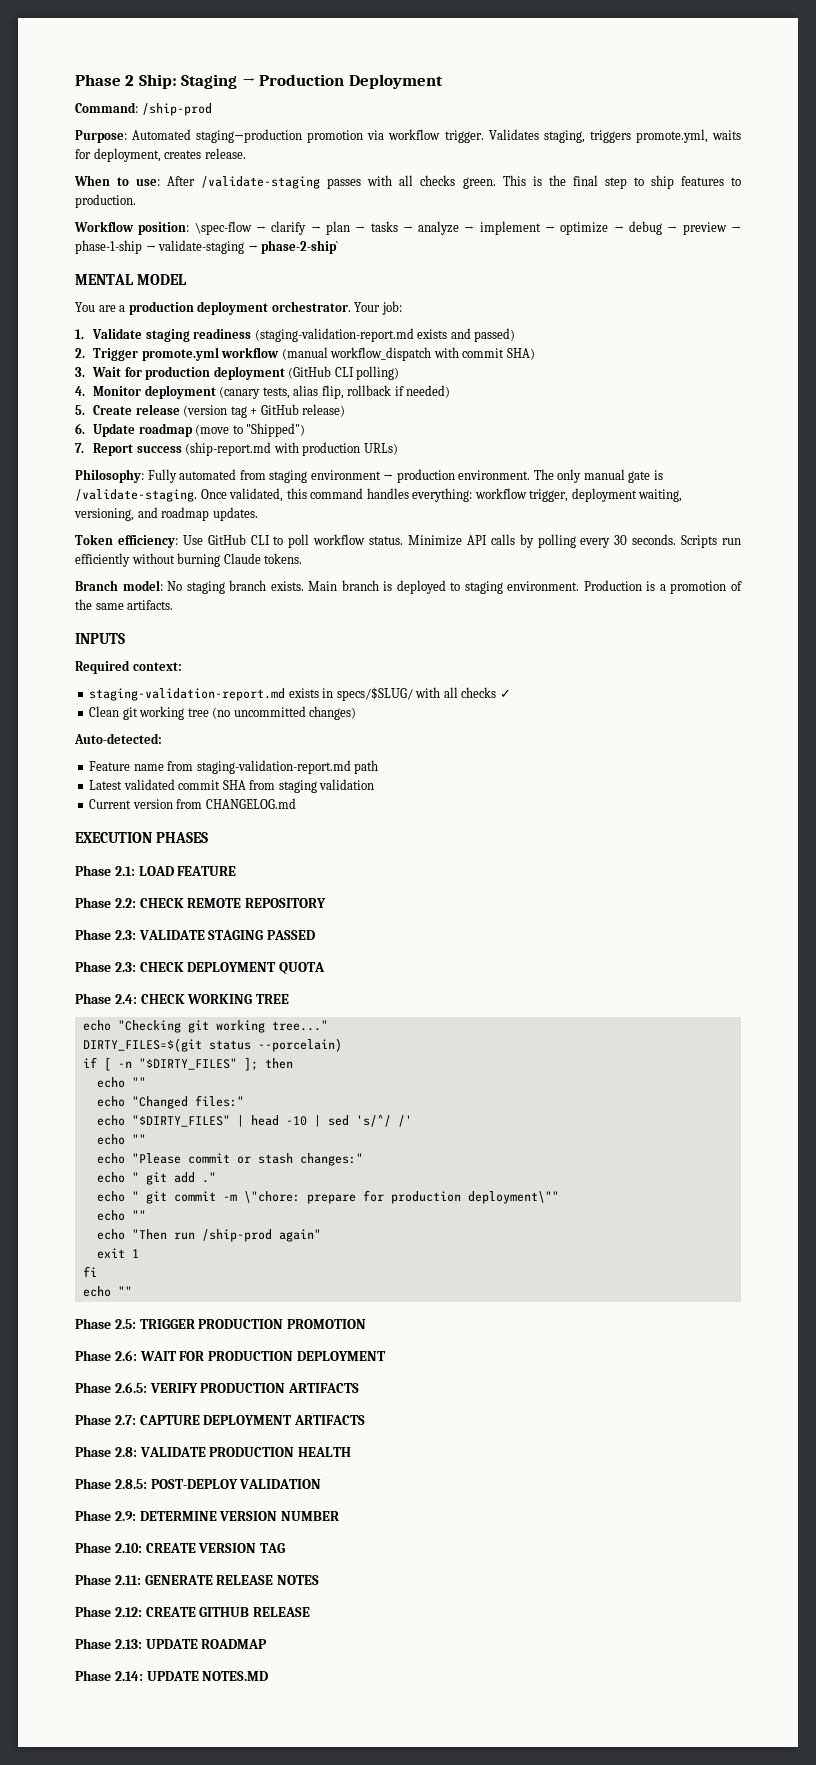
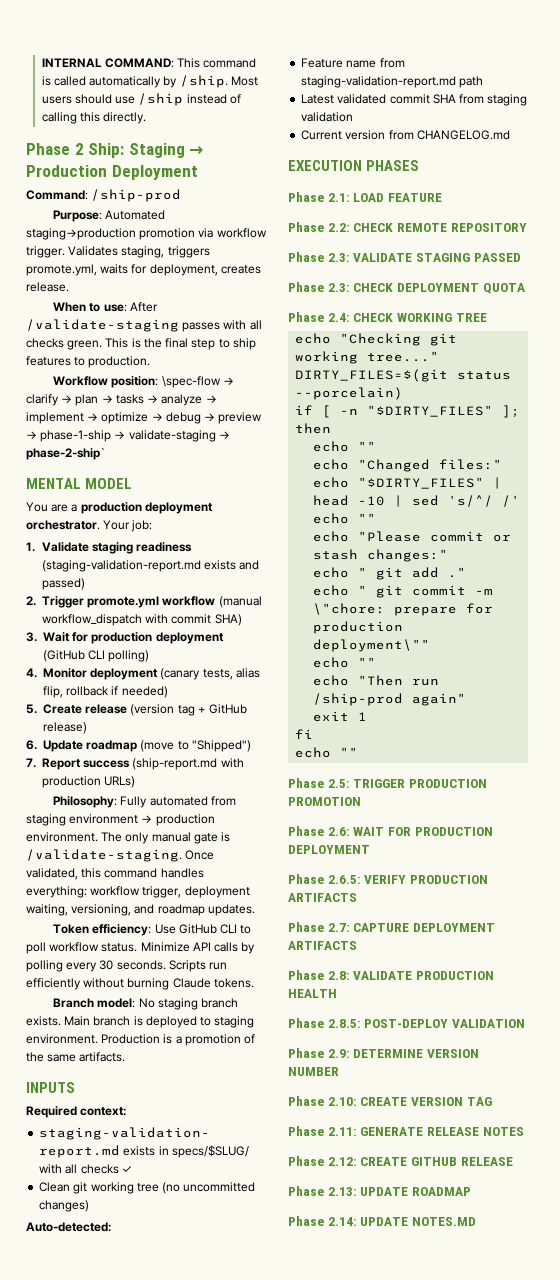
(75, 80) none -> [41,58,257,68] [41,75,258,88] [41,93,241,106] [41,112,147,124] INTERNAL COMMAND: This command is called automatically by /ship. Most users should use /ship instead of calling this directly. //

